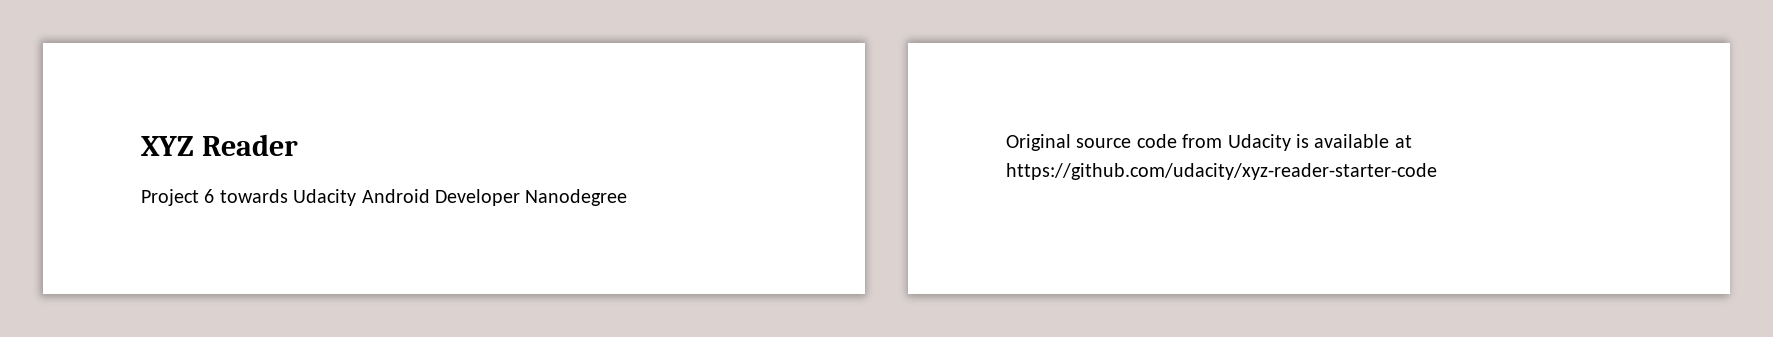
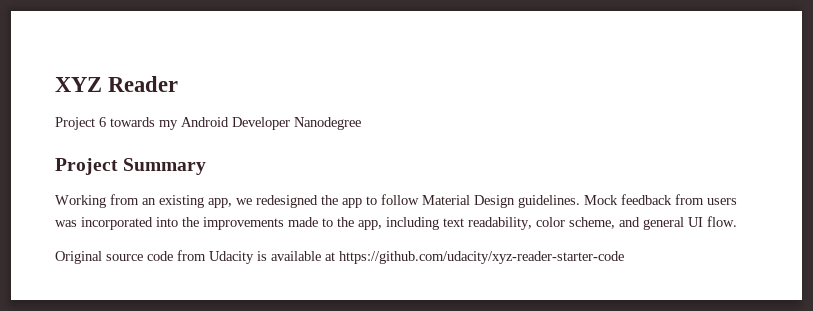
[293,189,357,206] Udacity -> [159,120,178,130] my
(628, 197) none -> [55,158,207,175] [55,194,737,208] [55,216,737,230] // Project Summary // Working from an existing app, we redesigned the app to follow Material Design guidelines. Mock feedback from users was incorporated into the improvements made to the app, including text readability, color scheme, and general UI flow.

